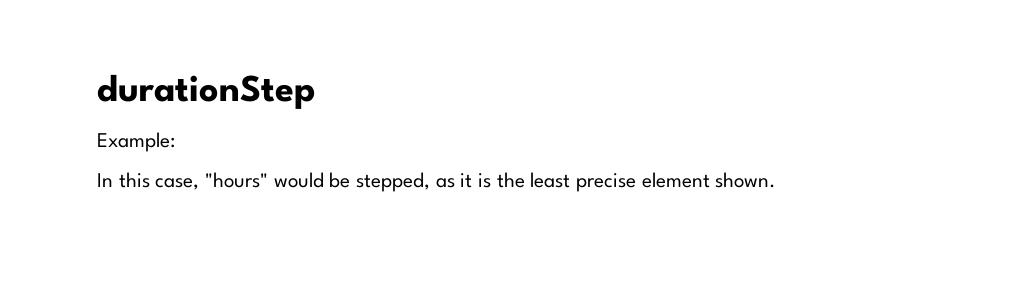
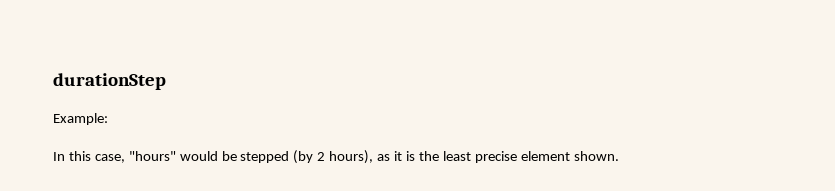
[356,172,431,192] stepped, -> [240,150,374,164] stepped (by 2 hours),

